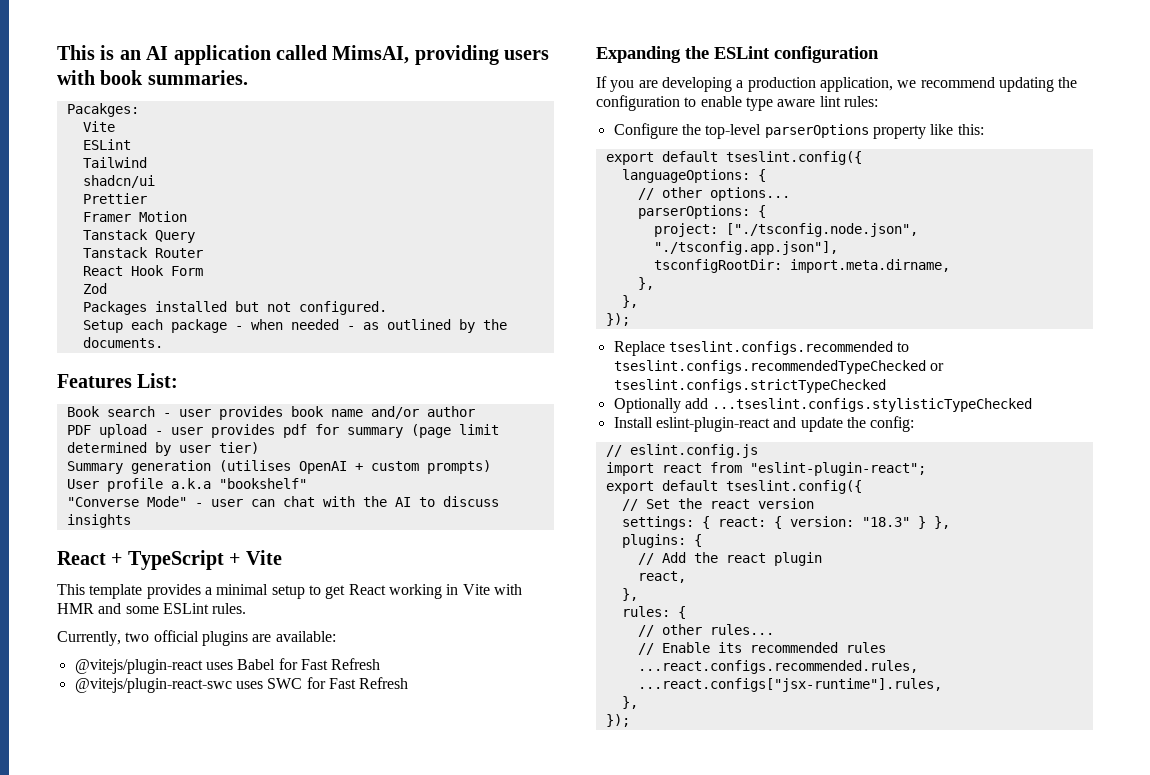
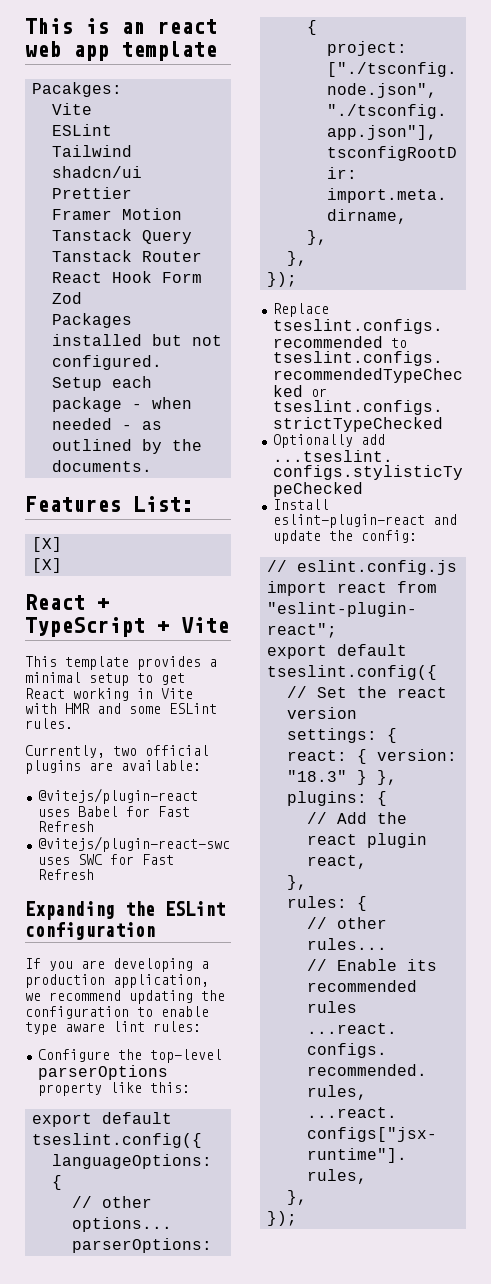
[146,45,550,65] [57,70,248,85] AI application called MimsAI, providing users with book summaries. -> [157,19,217,34] [25,41,217,61] react web app template
[66,406,475,420] [66,424,499,438] [66,442,259,456] [66,460,491,474] [66,478,307,492] [66,496,499,507] [66,514,131,528] Book search - user provides book name and/or author // PDF upload - user provides pdf for summary (page limit determined by user tier) // Summary generation (utilises OpenAI + custom prompts) // User profile a.k.a "bookshelf" // "Converse Mode" - user can chat with the AI to discuss insights -> [31,537,62,552] [31,558,62,573] [X] // [X]

